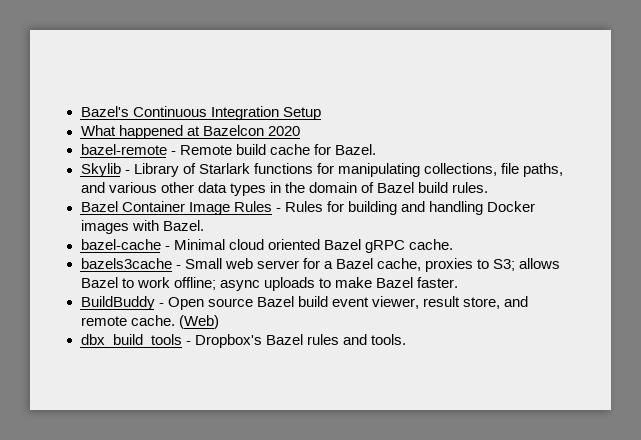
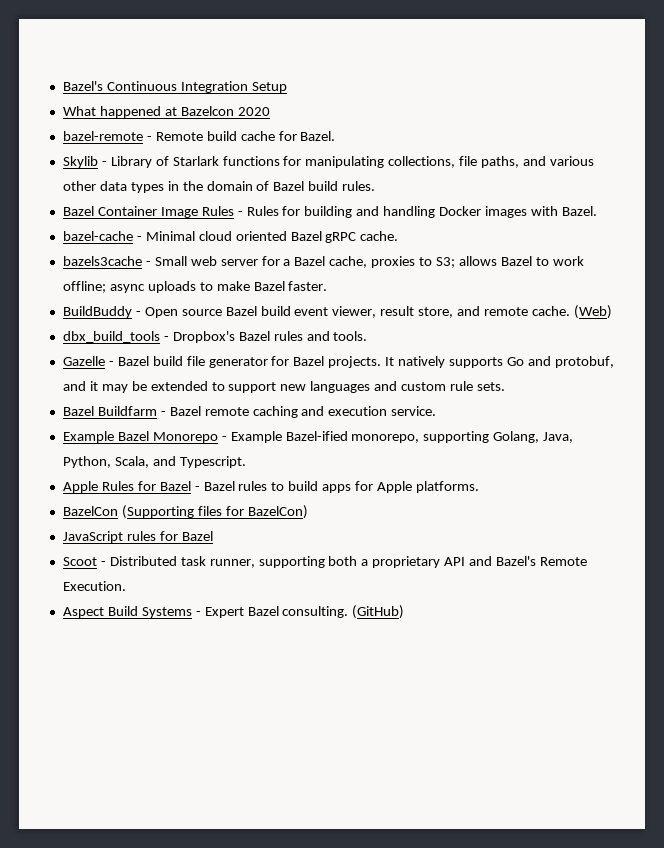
(406, 339) none -> [62,356,614,368] [62,381,505,393] [62,406,437,418] [62,431,574,443] [62,456,246,468] [62,481,479,493] [62,505,308,519] [62,531,213,543] [62,556,587,568] [62,581,126,591] [62,605,405,619] // Gazelle - Bazel build file generator for Bazel projects. It natively supports Go and protobuf, and it may be extended to support new languages and custom rule sets. // Bazel Buildfarm - Bazel remote caching and execution service. // Example Bazel Monorepo - Example Bazel-ified monorepo, supporting Golang, Java, Python, Scala, and Typescript. // Apple Rules for Bazel - Bazel rules to build apps for Apple platforms. // BazelCon (Supporting files for BazelCon) // JavaScript rules for Bazel // Scoot - Distributed task runner, supporting both a proprietary API and Bazel's Remote Execution. // Aspect Build Systems - Expert Bazel consulting. (GitHub)

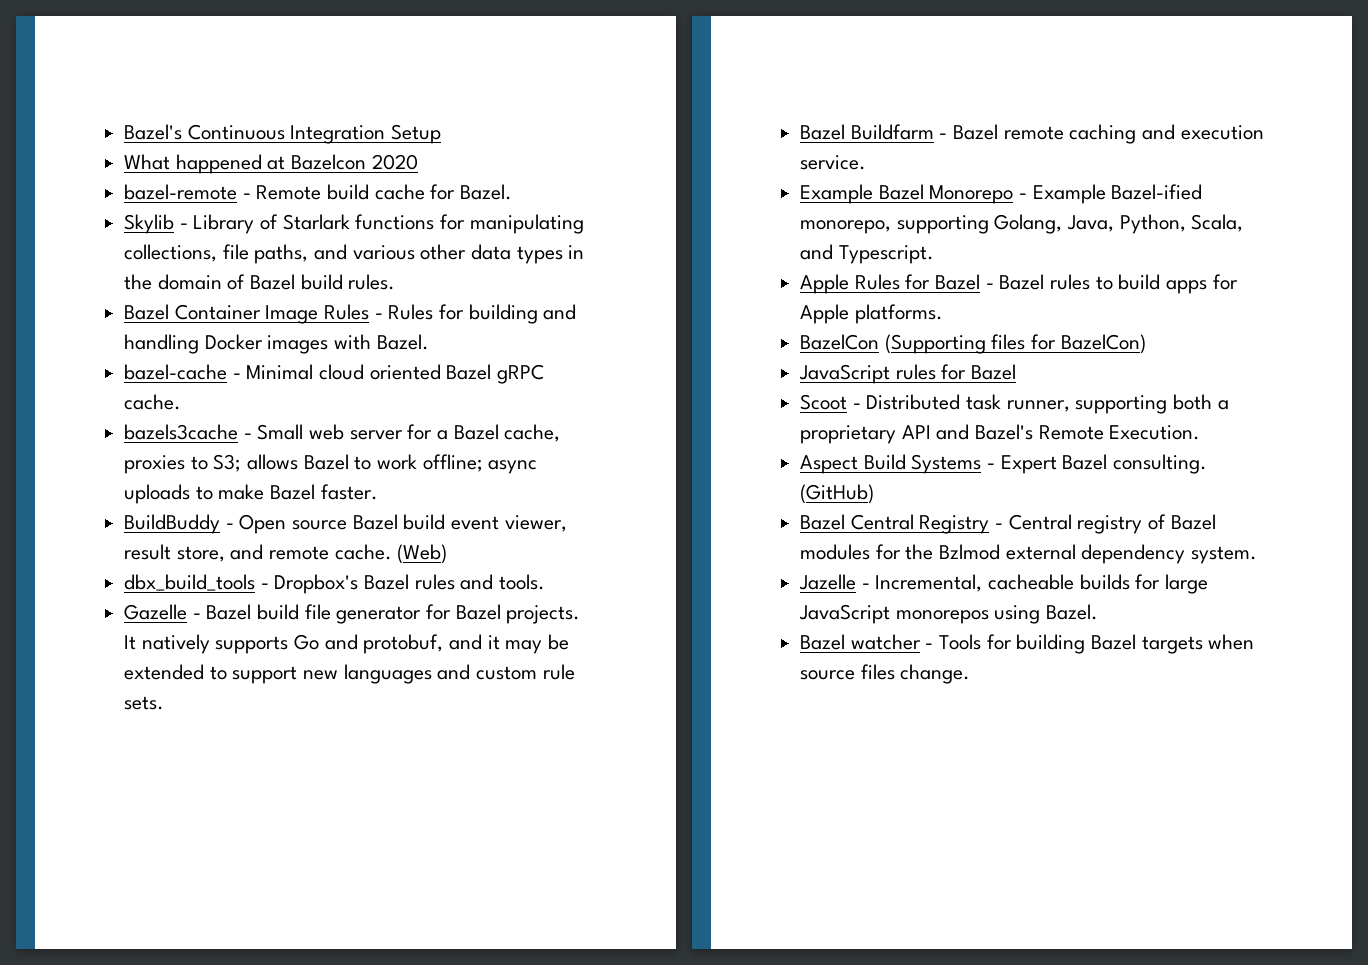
(405, 612) none -> [800,514,1216,534] [800,544,1258,564] [799,574,1209,594] [799,604,1099,624] [800,634,1255,654] [800,664,971,684] // Bazel Central Registry - Central registry of Bazel modules for the Bzlmod external dependency system. // Jazelle - Incremental, cacheable builds for large JavaScript monorepos using Bazel. // Bazel watcher - Tools for building Bazel targets when source files change.

